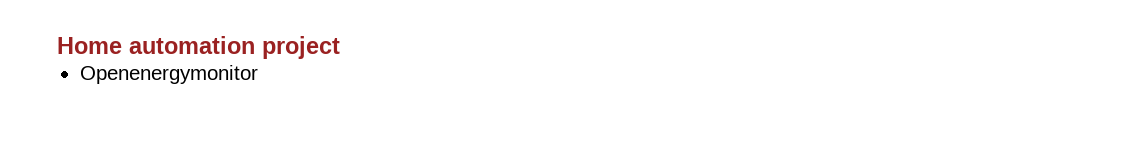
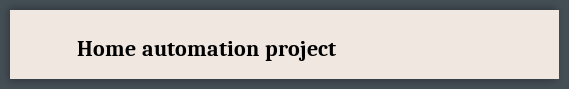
[79,65,258,84] // Openenergymonitor -> (336, 51) none

